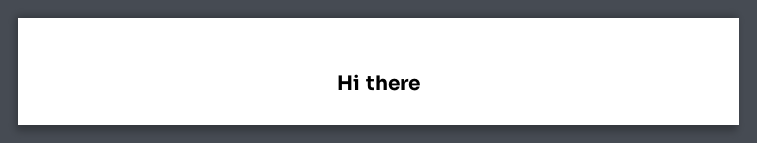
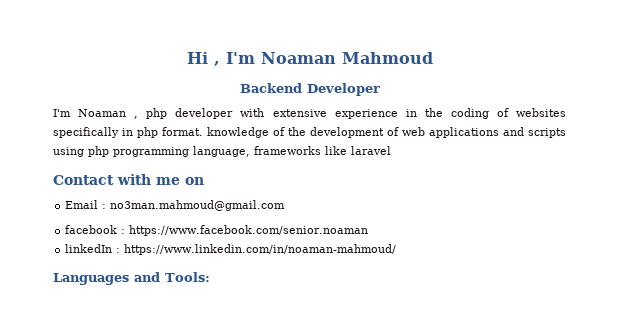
[365,75,420,91] there -> [213,52,433,66] [239,83,380,96] [53,108,566,119] [53,127,566,138] [53,146,391,157] [53,174,204,185] [65,200,286,211] [65,225,369,236] [65,244,397,255] [53,272,210,285] , I'm Noaman Mahmoud // Backend Developer // I'm Noaman , php developer with extensive experience in the coding of websites specifically in php format. knowledge of the development of web applications and scripts using php programming language, frameworks like laravel // Contact with me on // Email : no3man.mahmoud@gmail.com // facebook : https://www.facebook.com/senior.noaman // linkedIn : https://www.linkedin.com/in/noaman-mahmoud/ // Languages and Tools:

